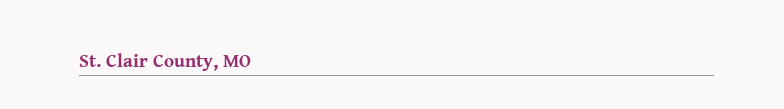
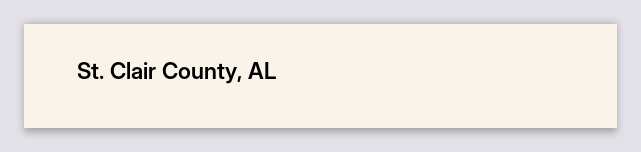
[223,55,252,67] MO -> [248,62,277,79] AL

